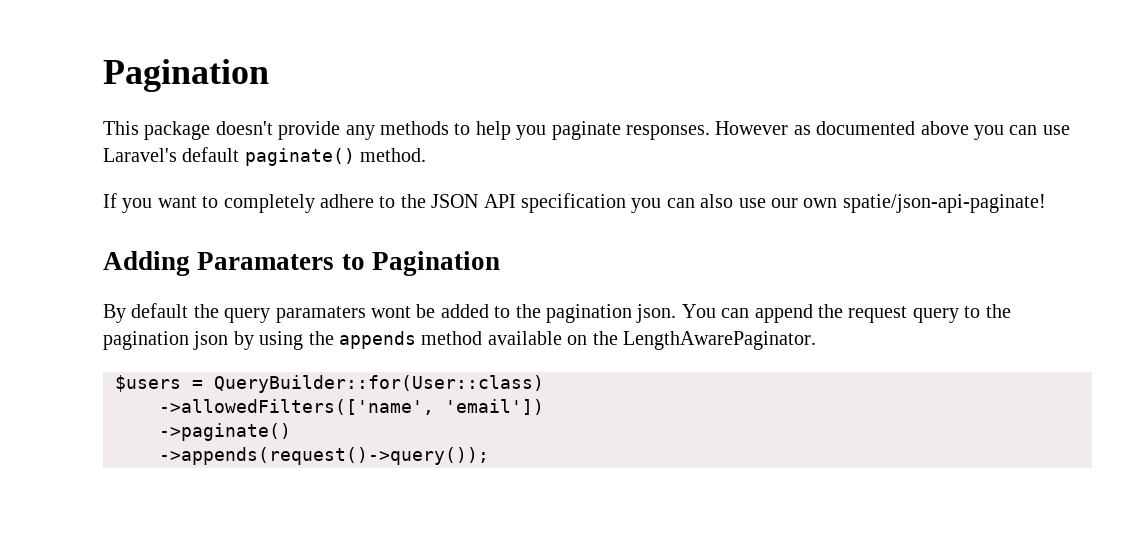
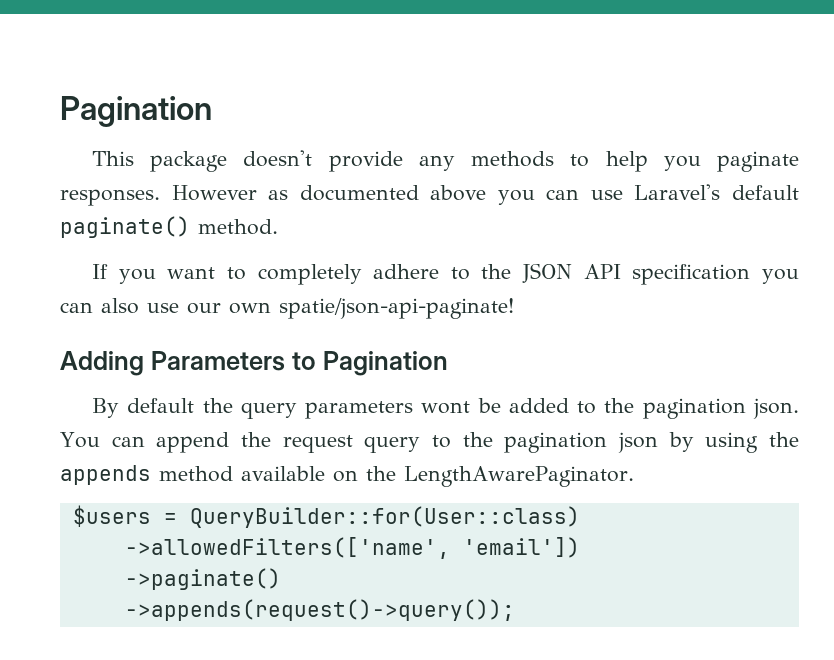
[197,252,335,270] Paramaters -> [150,351,285,371] Parameters
[275,306,366,323] paramaters -> [305,401,414,419] parameters

